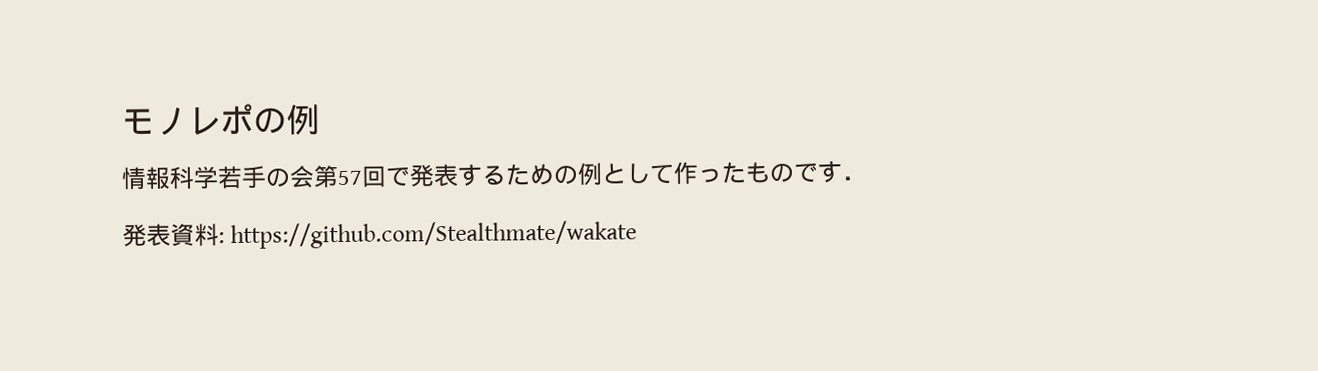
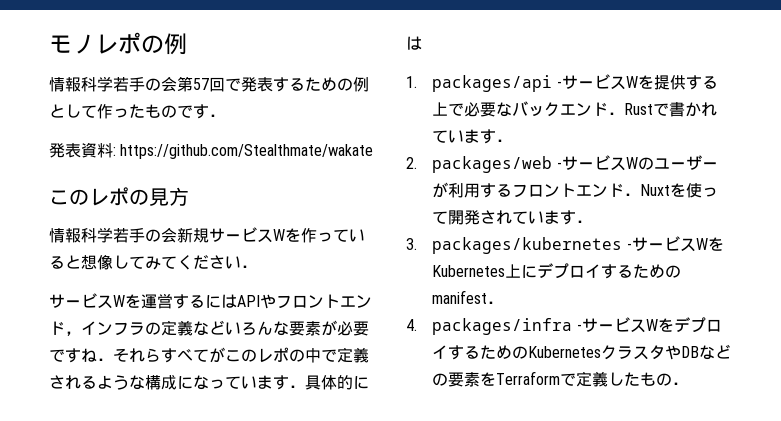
(638, 235) none -> [49,187,189,206] [49,227,365,243] [49,255,257,270] [49,293,372,309] [49,320,369,336] [49,347,369,363] [49,375,369,390] [406,36,422,50] [406,74,718,92] [432,101,718,117] [432,129,513,144] [406,155,718,173] [432,182,719,198] [432,210,593,225] [406,236,724,254] [432,263,682,279] [432,290,504,304] [406,317,722,335] [432,344,732,360] [432,371,689,387] // このレポの見方 // 情報科学若手の会新規サービスWを作っていると想像してみてください． // サービスWを運営するにはAPIやフロントエンド，インフラの定義などいろんな要素が必要ですね．それらすべてがこのレポの中で定義されるような構成になっています．具体的には // 1. packages/api -サービスWを提供する上で必要なバックエンド．Rustで書かれています． // 2. packages/web -サービスWのユーザーが利用するフロントエンド．Nuxtを使って開発されています． // 3. packages/kubernetes -サービスWをKubernetes上にデプロイするためのmanifest． // 4. packages/infra -サービスWをデプロイするためのKubernetesクラスタやDBなどの要素をTerraformで定義したもの．

